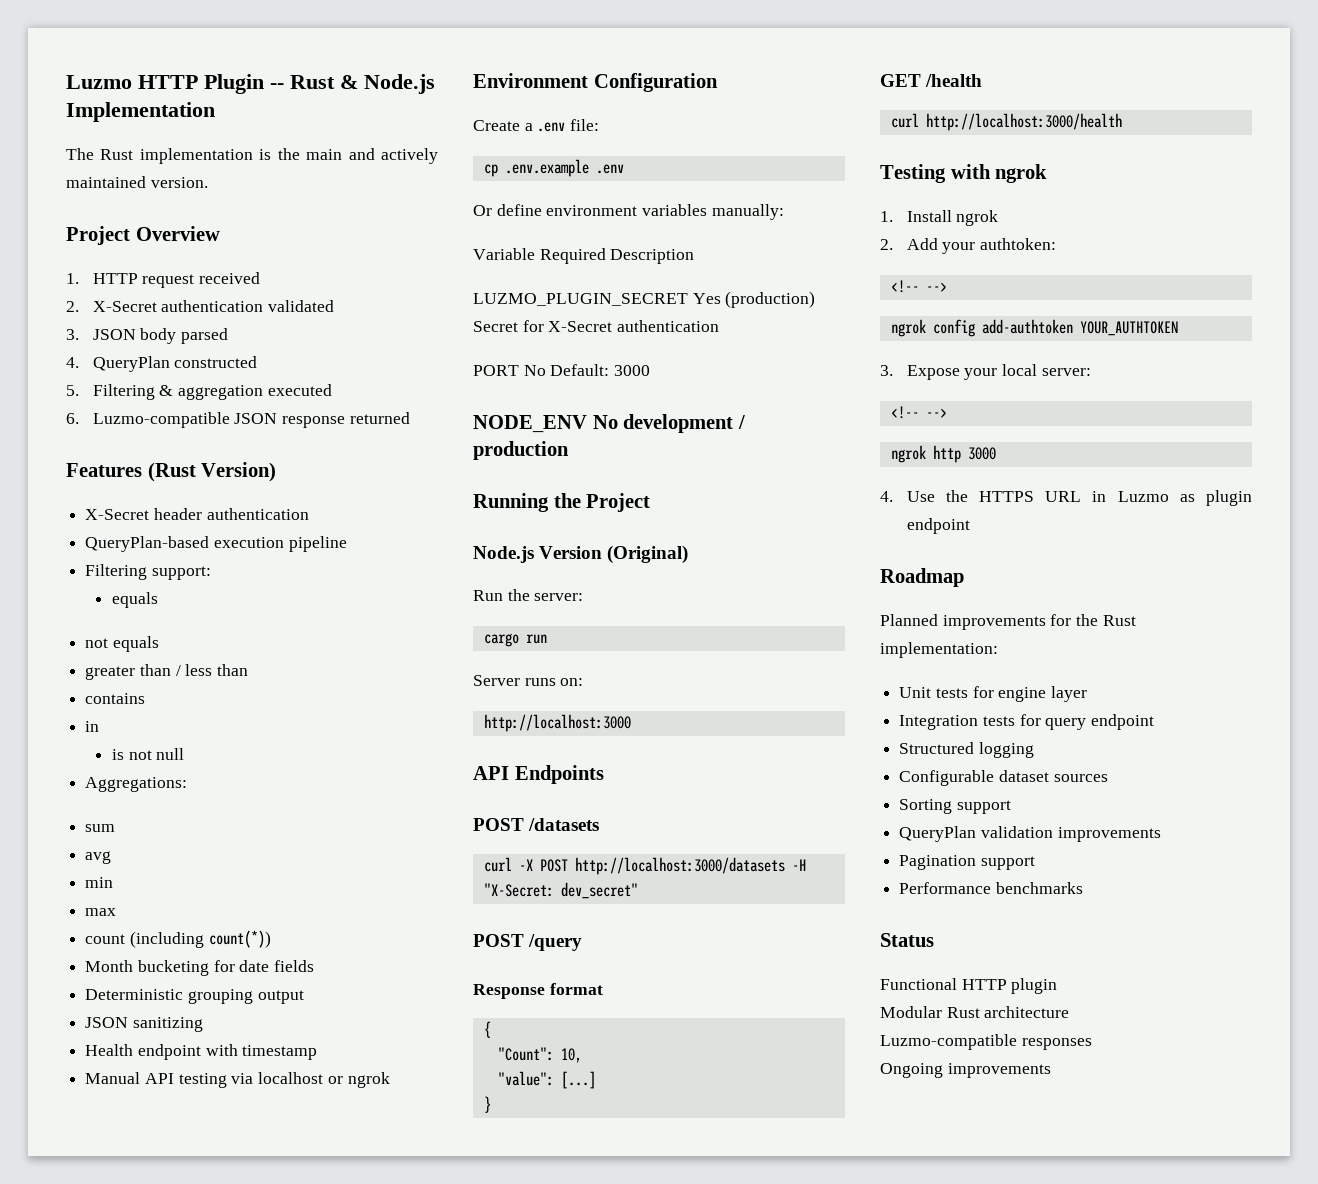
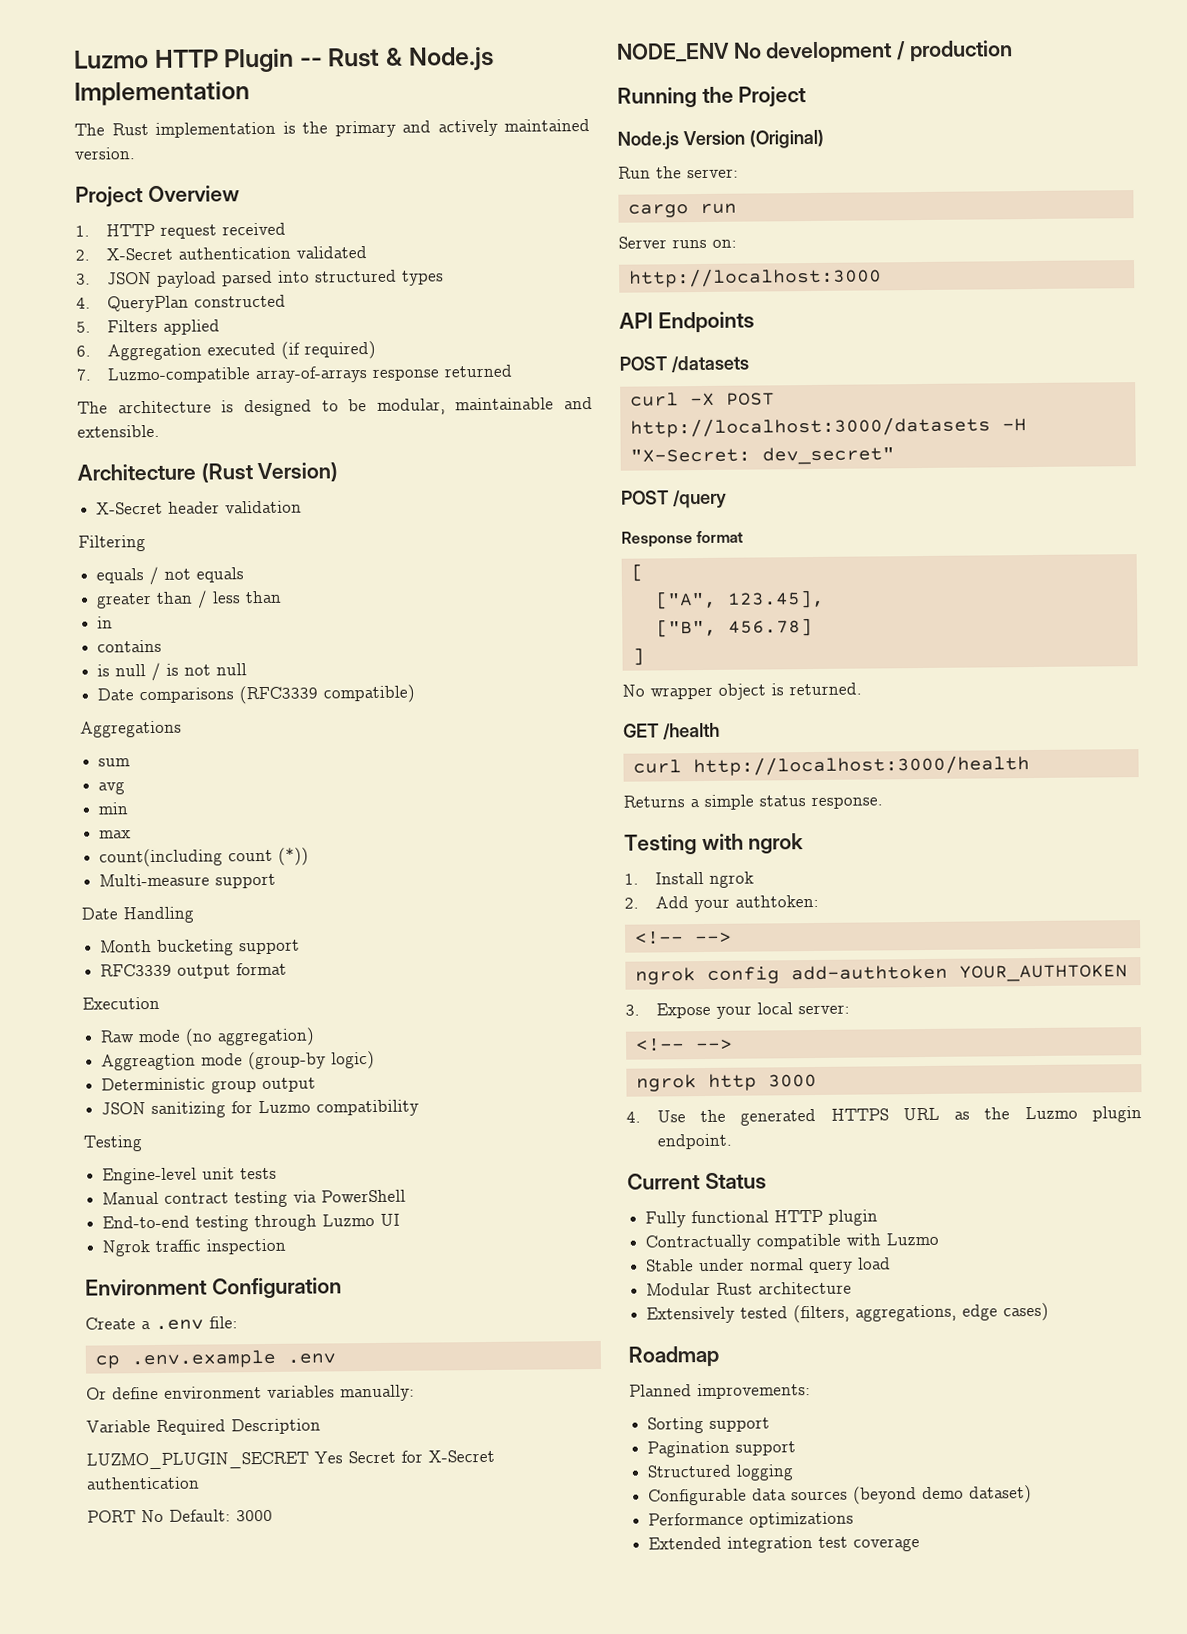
[306,149,343,160] main -> [334,120,396,138] primary
[140,328,177,344] body -> [156,271,217,288] payload
(229, 336) none -> [277,269,444,286] into structured types
[92,384,332,400] [66,412,410,428] [66,463,142,477] Filtering & aggregation executed // 6. Luzmo-compatible JSON response returned // Features -> [106,319,220,335] [76,340,376,361] [76,364,513,384] [77,396,593,417] [77,424,160,438] [77,463,196,481] Filters applied // 6. Aggregation executed (if required) // 7. Luzmo-compatible array-of-arrays response returned // The architecture is designed to be modular, maintainable and extensible. // Architecture
[206,508,309,520] [85,536,347,552] [85,564,211,580] [111,592,158,608] authentication // QueryPlan-based execution pipeline // Filtering support: // equals // -> [225,500,303,514] [78,535,146,552] [96,566,160,586] validation // Filtering // equals /
(249, 670) none -> [97,616,114,629] // in
[85,721,100,732] in // -> [97,662,162,682] is null /
[85,777,188,792] Aggregations: -> [97,684,416,705] [80,720,182,738] Date comparisons (RFC3339 compatible) // Aggregations
[85,930,271,948] [85,960,315,976] count (including count(*)) // Month bucketing for date fields -> [99,847,310,868] [99,873,277,889] [81,906,194,924] [100,939,301,956] [100,962,288,979] [82,996,160,1010] [100,1027,316,1047] [101,1050,376,1071] count(including count (*)) // Multi-measure support // Date Handling // Month bucketing support // RFC3339 output format // Execution // Raw mode (no aggregation) // Aggreagtion mode (group-by logic)
[187,989,253,1004] grouping -> [211,1080,258,1094] group
[85,1044,318,1060] // Health endpoint with timestamp -> [231,1099,420,1117] [83,1135,143,1152] [102,1167,278,1185] for Luzmo compatibility // Testing // Engine-level unit tests
[144,1073,174,1084] API -> [164,1192,230,1204] contract
[258,1072,390,1088] localhost or ngrok -> [321,1189,407,1203] [102,1213,401,1232] [102,1238,287,1257] PowerShell // End-to-end testing through Luzmo UI // Ngrok traffic inspection
[725,291,816,308] (production) -> (343, 1457) none
[483,1021,491,1038] [497,1047,582,1063] [497,1071,596,1089] [483,1096,491,1113] { // "Count": 10, // "value": [...] // } -> [630,563,644,582] [654,589,825,610] [655,618,813,638] [631,647,645,666] [622,682,862,700] [ // ["A", 123.45], // ["B", 456.78] // ] // No wrapper object is returned.
(1122, 122) none -> [623,794,883,810] // Returns a simple status response.
(968, 496) none -> [740,1108,817,1126] generated
[1092,490,1252,506] [906,518,970,534] [880,568,964,587] [880,614,1136,630] [880,642,998,658] [899,686,1088,702] [899,714,1155,730] in Luzmo as plugin endpoint // Roadmap // Planned improvements for the Rust implementation: // Unit tests for engine layer // Integration tests for query endpoint -> [954,1106,1142,1123] [656,1133,733,1150] [627,1172,767,1190] [645,1209,879,1228] [645,1232,940,1252] [646,1257,892,1275] [646,1281,853,1296] [646,1302,1050,1324] [628,1345,719,1368] [629,1383,811,1400] [647,1417,771,1434] [647,1440,797,1458] as the Luzmo plugin endpoint. // Current Status // Fully functional HTTP plugin // Contractually compatible with Luzmo // Stable under normal query load // Modular Rust architecture // Extensively tested (filters, aggregations, edge cases) // Roadmap // Planned improvements: // Sorting support // Pagination support
[998,770,1049,782] dataset -> [752,1488,788,1501] data
[899,799,1011,814] [899,826,1161,842] [899,855,1035,870] [899,882,1083,894] [880,933,934,947] [880,978,1058,994] [880,1006,1070,1018] [880,1034,1092,1050] [880,1063,1051,1078] // Sorting support // QueryPlan validation improvements // Pagination support // Performance benchmarks // Status // Functional HTTP plugin // Modular Rust architecture // Luzmo-compatible responses // Ongoing improvements -> [853,1485,1033,1505] [648,1511,855,1528] [648,1536,921,1553] (beyond demo dataset) // Performance optimizations // Extended integration test coverage

